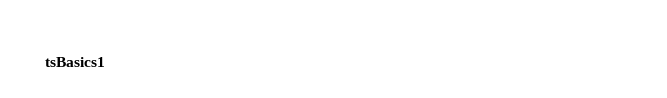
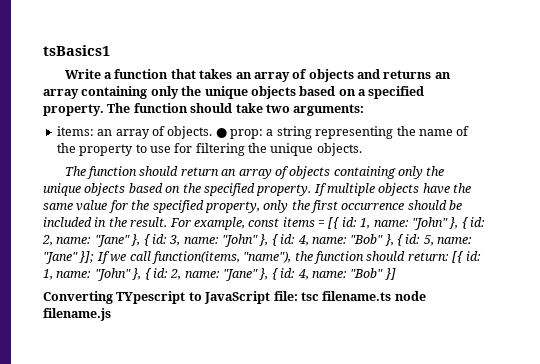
(105, 62) none -> [64,69,451,82] [43,86,425,99] [43,103,365,116] [56,126,470,139] [56,143,362,156] [64,166,445,179] [43,183,472,196] [43,200,463,213] [43,217,485,230] [42,234,473,247] [43,251,481,264] [43,268,396,281] [43,291,426,304] [43,308,111,321] // Write a function that takes an array of objects and returns an array containing only the unique objects based on a specified property. The function should take two arguments: // items: an array of objects. ● prop: a string representing the name of the property to use for filtering the unique objects. // The function should return an array of objects containing only the unique objects based on the specified property. If multiple objects have the same value for the specified property, only the first occurrence should be included in the result. For example, const items = [{ id: 1, name: "John" }, { id: 2, name: "Jane" }, { id: 3, name: "John" }, { id: 4, name: "Bob" }, { id: 5, name: "Jane" }]; If we call function(items, "name"), the function should return: [{ id: 1, name: "John" }, { id: 2, name: "Jane" }, { id: 4, name: "Bob" }] // Converting TYpescript to JavaScript file: tsc filename.ts node filename.js

